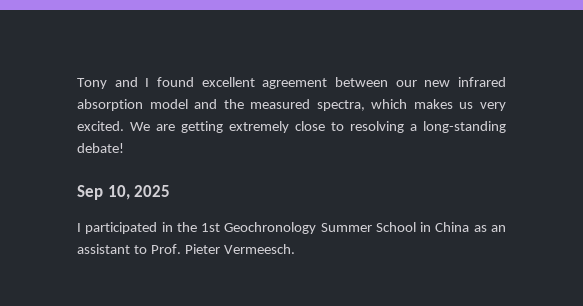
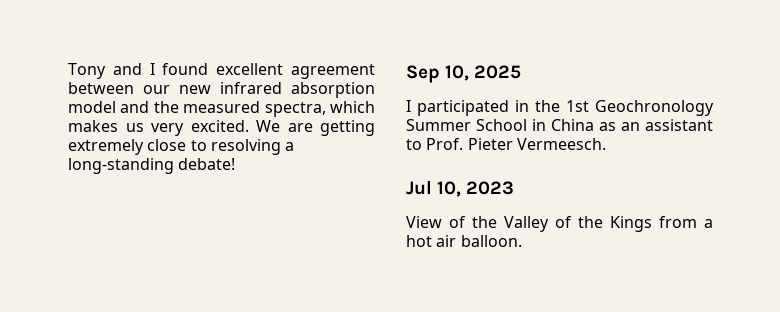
(295, 249) none -> [406,180,515,197] [406,216,713,232] [406,235,522,247] // Jul 10, 2023 // View of the Valley of the Kings from a hot air balloon.

